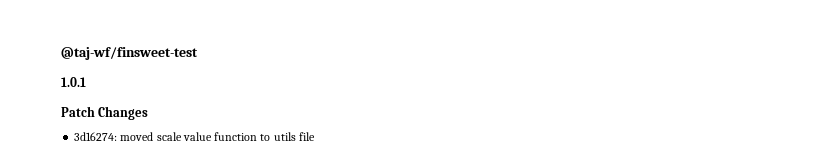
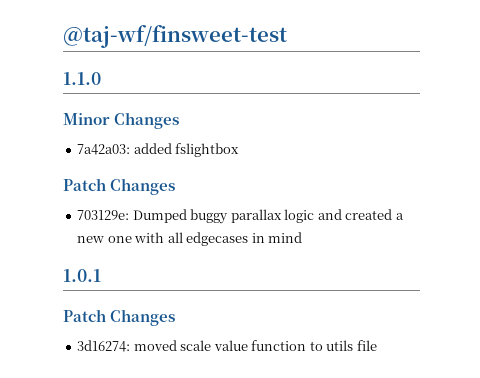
(198, 53) none -> [63,72,101,85] [63,112,180,129] [77,143,240,157] [63,178,176,195] [77,209,404,224] [77,232,303,246] // 1.1.0 // Minor Changes // 7a42a03: added fslightbox // Patch Changes // 703129e: Dumped buggy parallax logic and created a new one with all edgecases in mind

